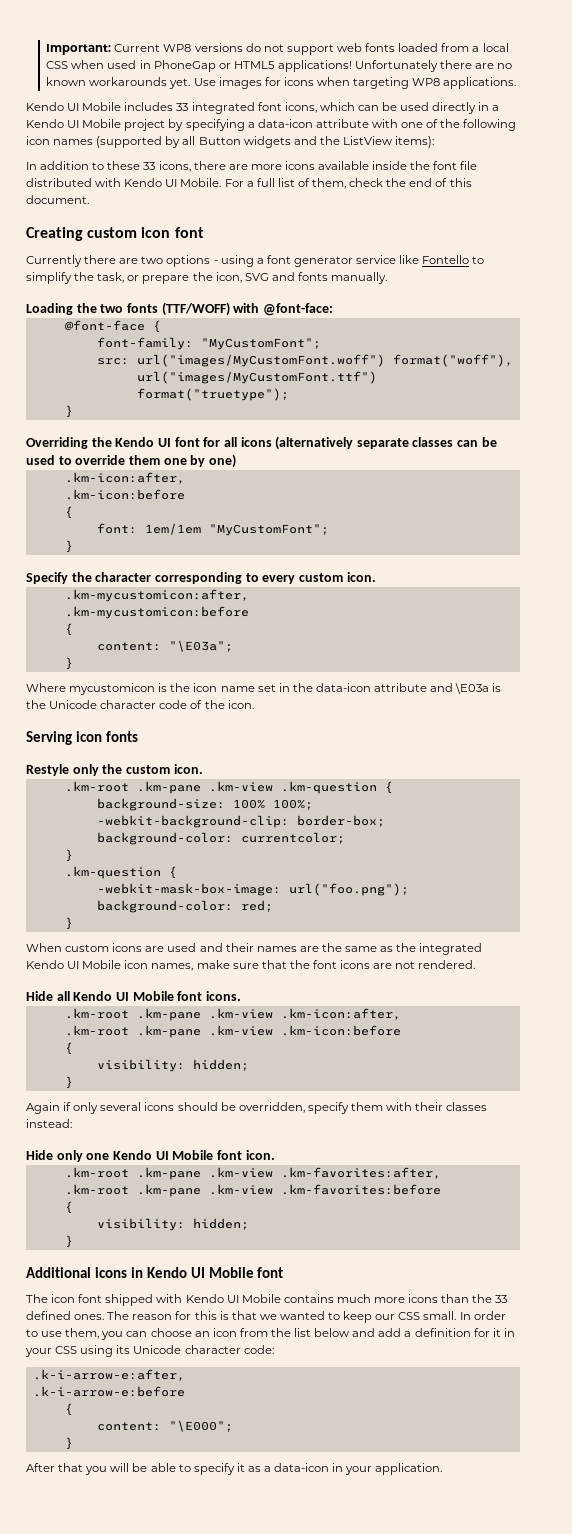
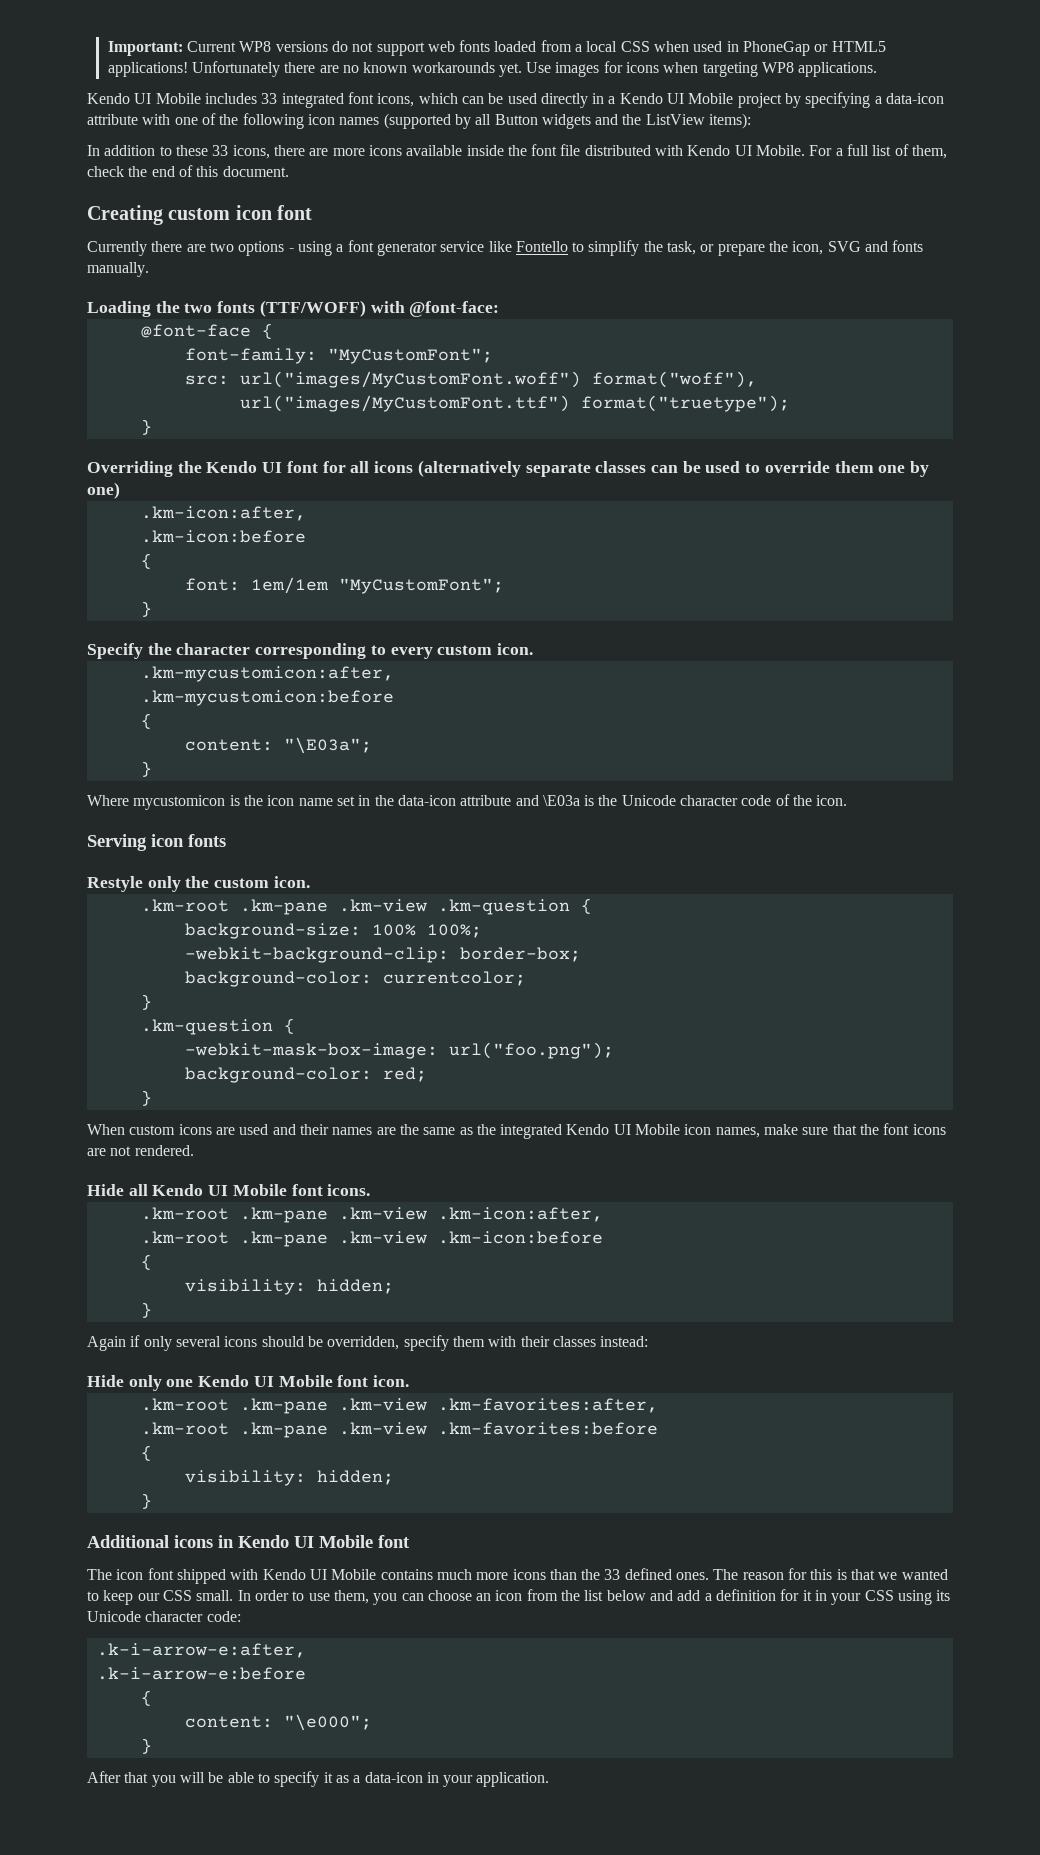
[168,1420,233,1432] "\E000"; -> [283,1714,372,1731] "\e000";

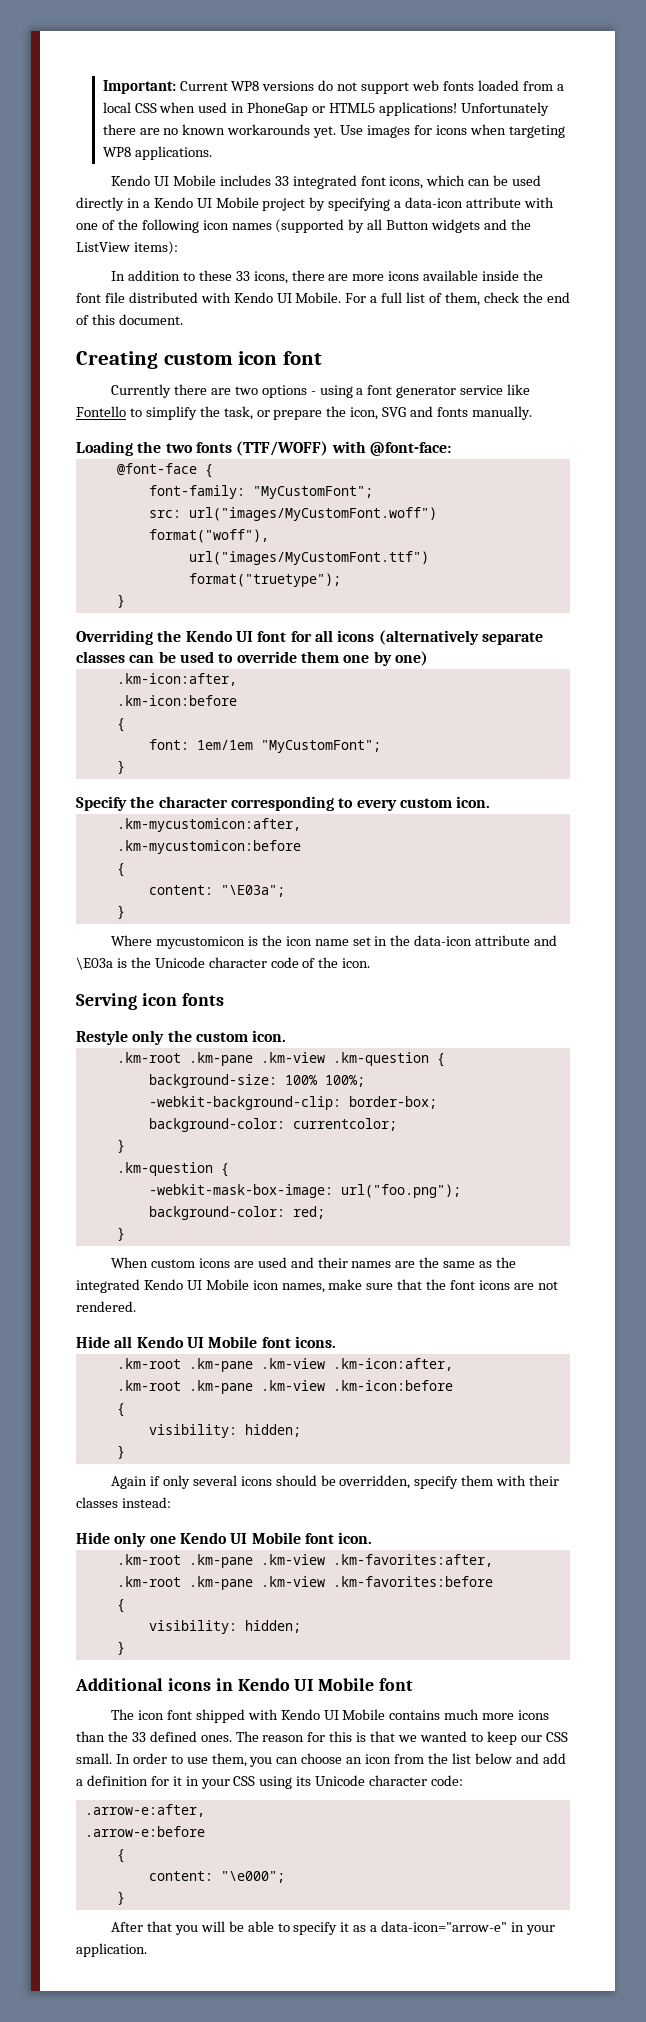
[96,1643,306,1658] [96,1667,306,1680] .k-i-arrow-e:after, // .k-i-arrow-e:before -> [84,1804,205,1817] [84,1826,205,1837] .arrow-e:after, // .arrow-e:before
[364,1772,423,1783] data-icon -> [381,1921,508,1932] data-icon="arrow-e"

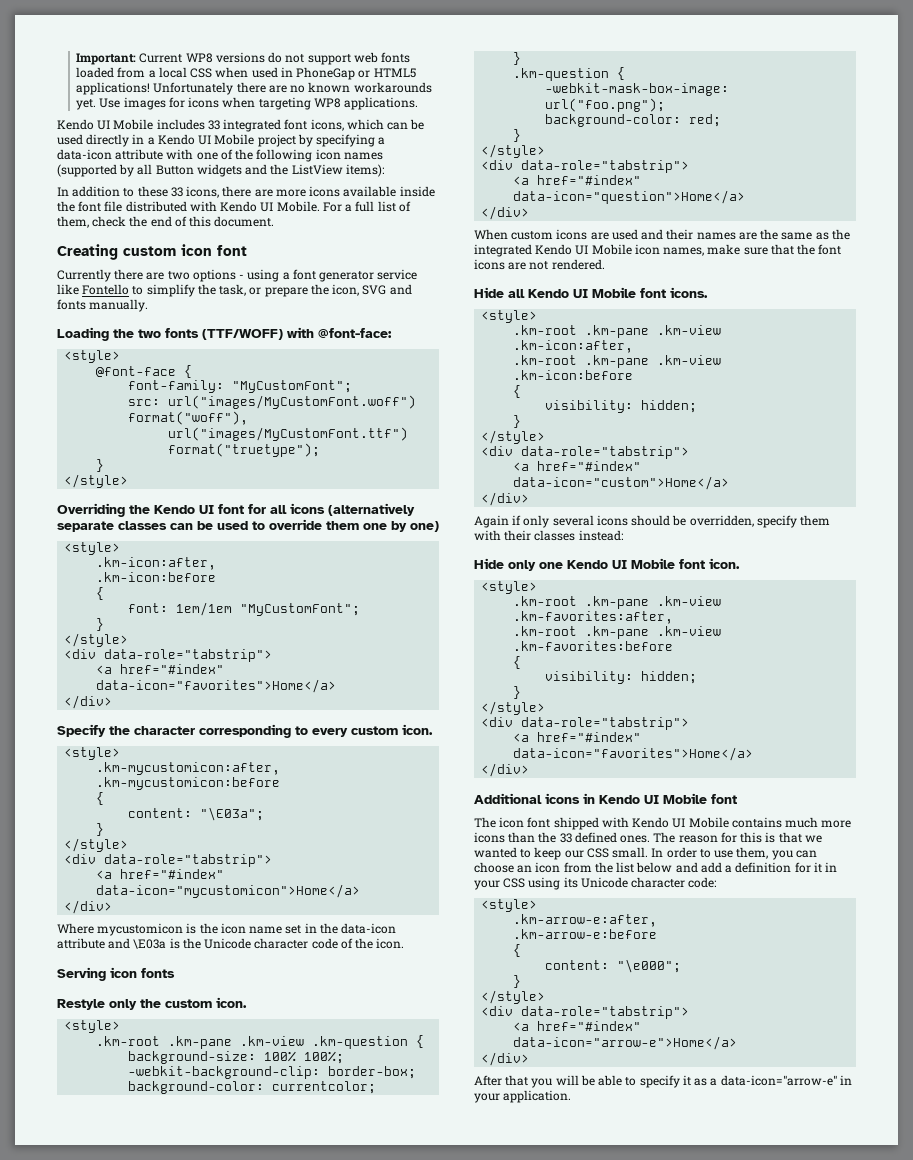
(451, 449) none -> [64,350,121,363] // <style>
(125, 601) none -> [64,474,129,488] // </style>
(428, 658) none -> [64,542,121,555] // <style>
(125, 767) none -> [64,633,129,647] [64,649,273,662] [96,664,225,674] [96,679,337,693] [64,695,113,709] // </style> // <div data-role="tabstrip"> // <a href="#index" data-icon="favorites">Home</a> // </div>
(491, 802) none -> [64,747,121,760] // <style>
(125, 912) none -> [64,838,129,852] [64,854,273,867] [96,869,225,879] [96,884,361,898] [64,900,113,914] // </style> // <div data-role="tabstrip"> // <a href="#index" data-icon="mycustomicon">Home</a> // </div>
(287, 1036) none -> [64,1020,121,1033] // <style>
(125, 1234) none -> [481,144,546,158] [481,160,690,173] [513,175,642,185] [513,190,746,204] [481,206,530,220] // </style> // <div data-role="tabstrip"> // <a href="#index" data-icon="question">Home</a> // </div>
(336, 1342) none -> [481,310,538,323] // <style>
(125, 1452) none -> [481,430,546,444] [481,446,690,459] [513,461,642,471] [513,476,730,490] [481,492,530,506] // </style> // <div data-role="tabstrip"> // <a href="#index" data-icon="custom">Home</a> // </div>
(373, 1538) none -> [481,581,538,594] // <style>
(125, 1648) none -> [481,701,546,715] [481,717,690,730] [513,732,642,742] [513,747,754,761] [481,763,530,777] // </style> // <div data-role="tabstrip"> // <a href="#index" data-icon="favorites">Home</a> // </div>
[84,1804,205,1817] [84,1826,205,1837] .arrow-e:after, // .arrow-e:before -> [481,899,538,912] [513,914,658,927] [513,929,658,939] <style> // .km-arrow-e:after, // .km-arrow-e:before
(125, 1898) none -> [481,990,546,1004] [481,1006,690,1019] [513,1021,642,1031] [513,1036,738,1050] [481,1052,530,1066] // </style> // <div data-role="tabstrip"> // <a href="#index" data-icon="arrow-e">Home</a> // </div>

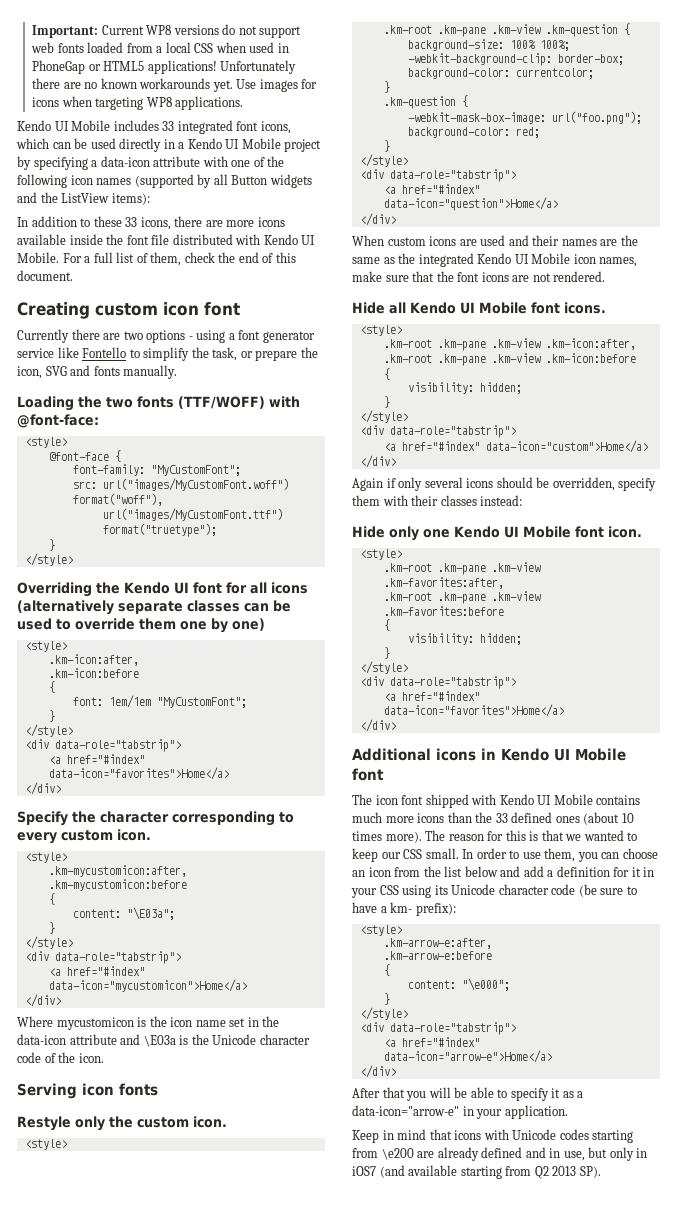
[620,835,651,843] ones. -> [555,812,634,825] [352,831,422,843] ones (about 10 times more).
[688,877,717,888] code: -> [551,884,637,897] [352,902,456,916] code (be sure to have a km- prefix):
(572, 1096) none -> [352,1129,634,1143] [352,1147,648,1161] [352,1165,601,1179] // Keep in mind that icons with Unicode codes starting from \e200 are already defined and in use, but only in iOS7 (and available starting from Q2 2013 SP).

